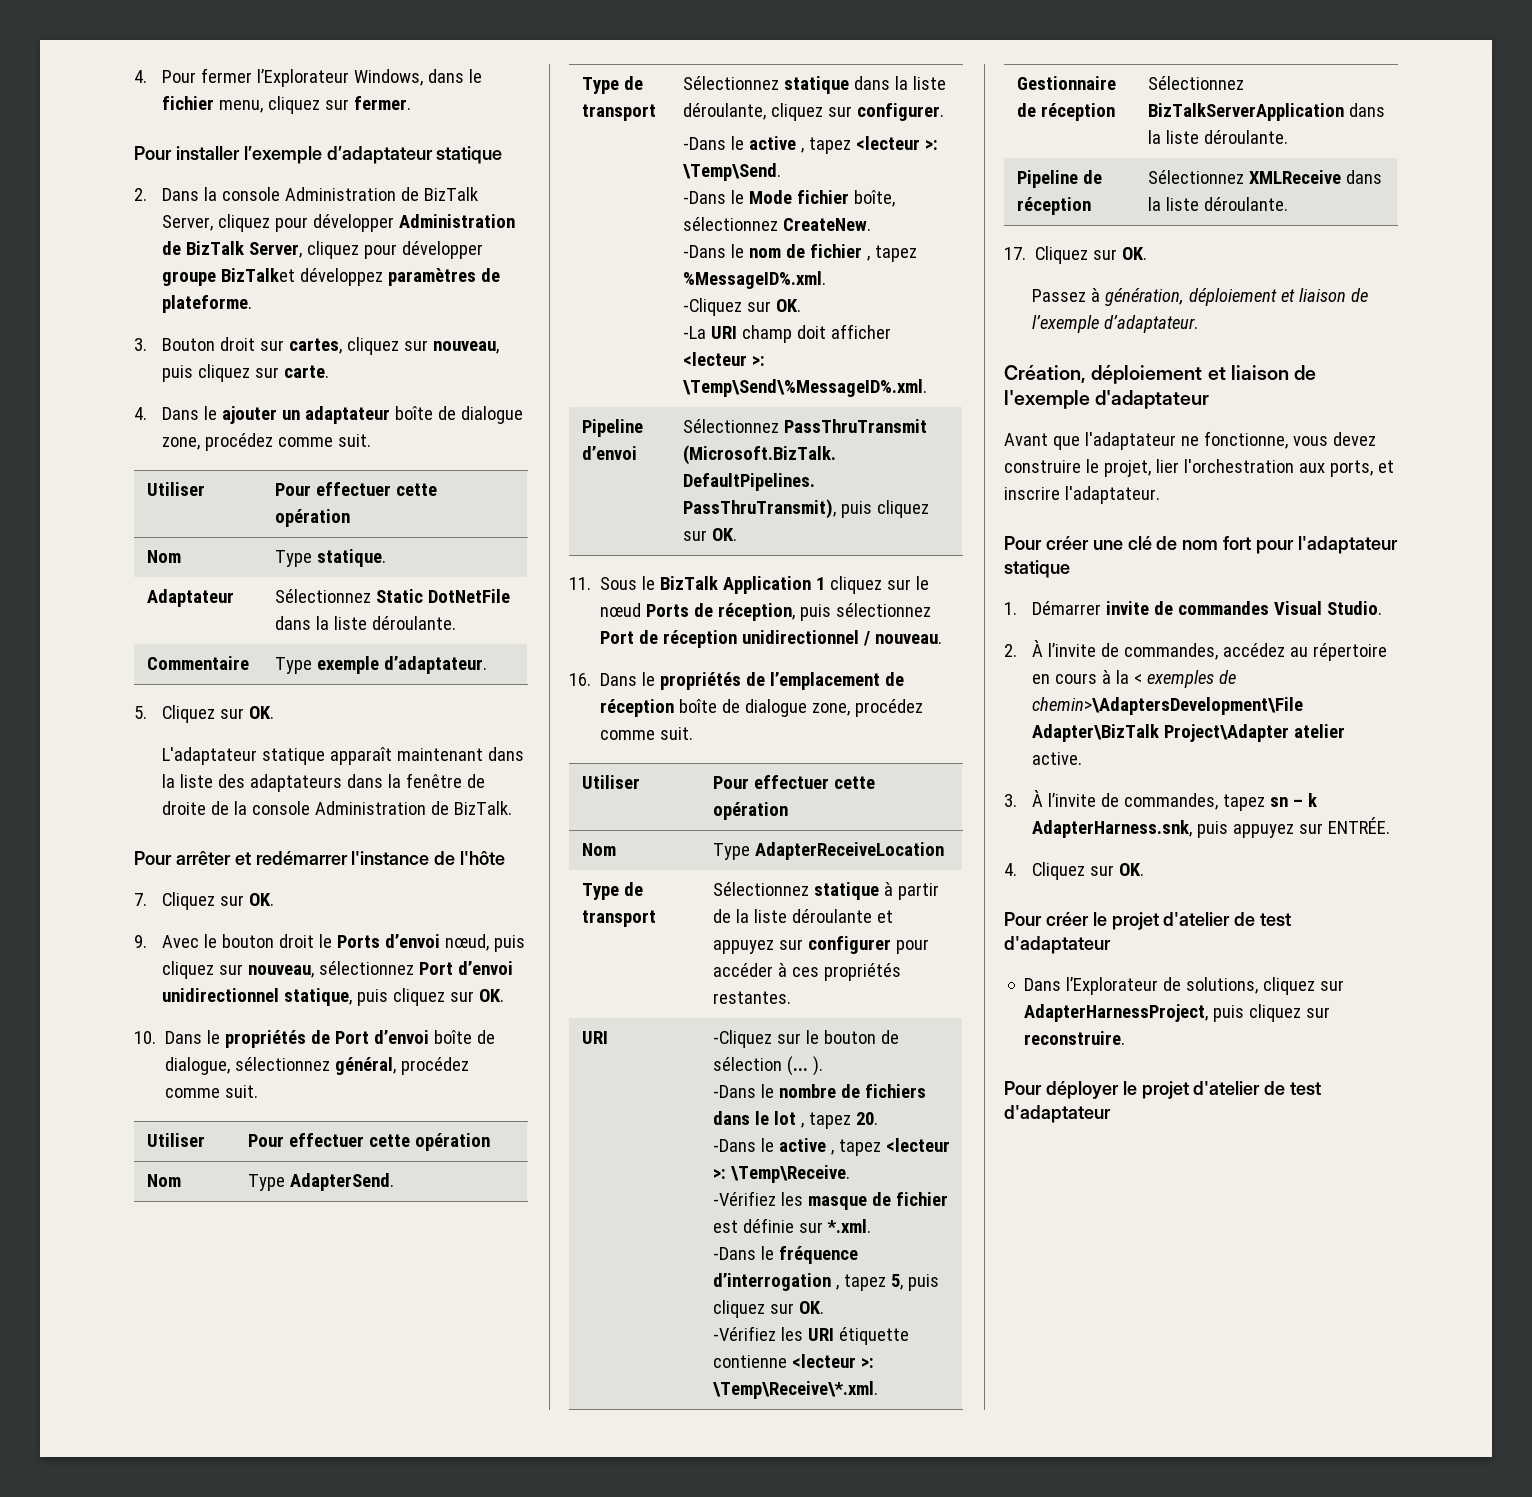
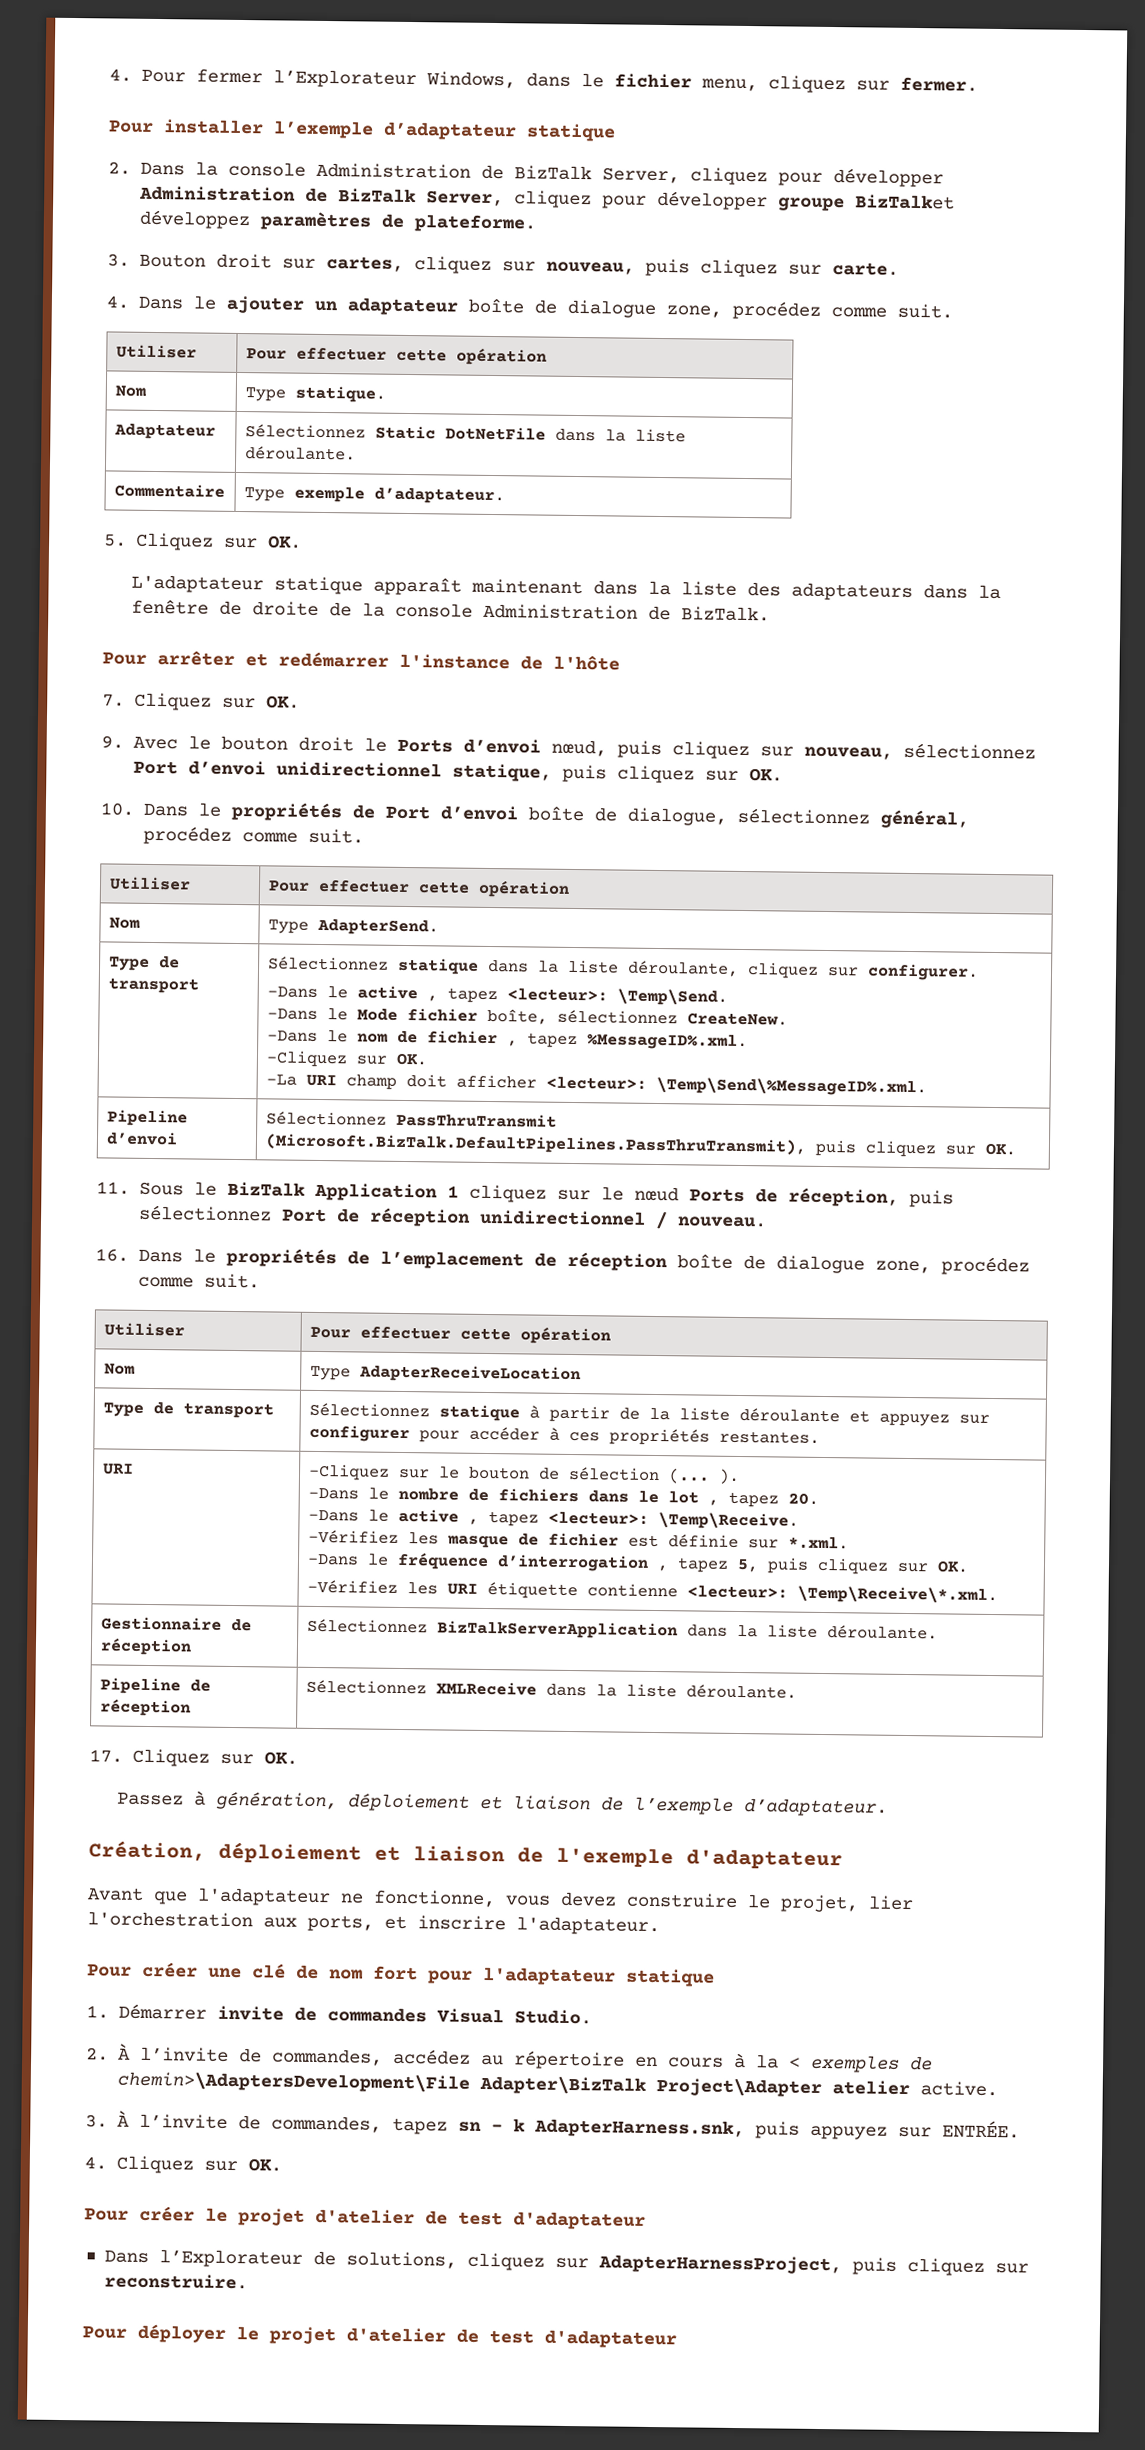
[855,136,938,150] <lecteur >: -> [506,988,608,1002] <lecteur>:
[682,352,765,366] <lecteur >: -> [545,1076,647,1090] <lecteur>:
[885,1138,950,1152] [712,1168,726,1179] <lecteur >: -> [547,1511,649,1525] <lecteur>:
[791,1354,874,1368] <lecteur >: -> [686,1585,788,1599] <lecteur>:

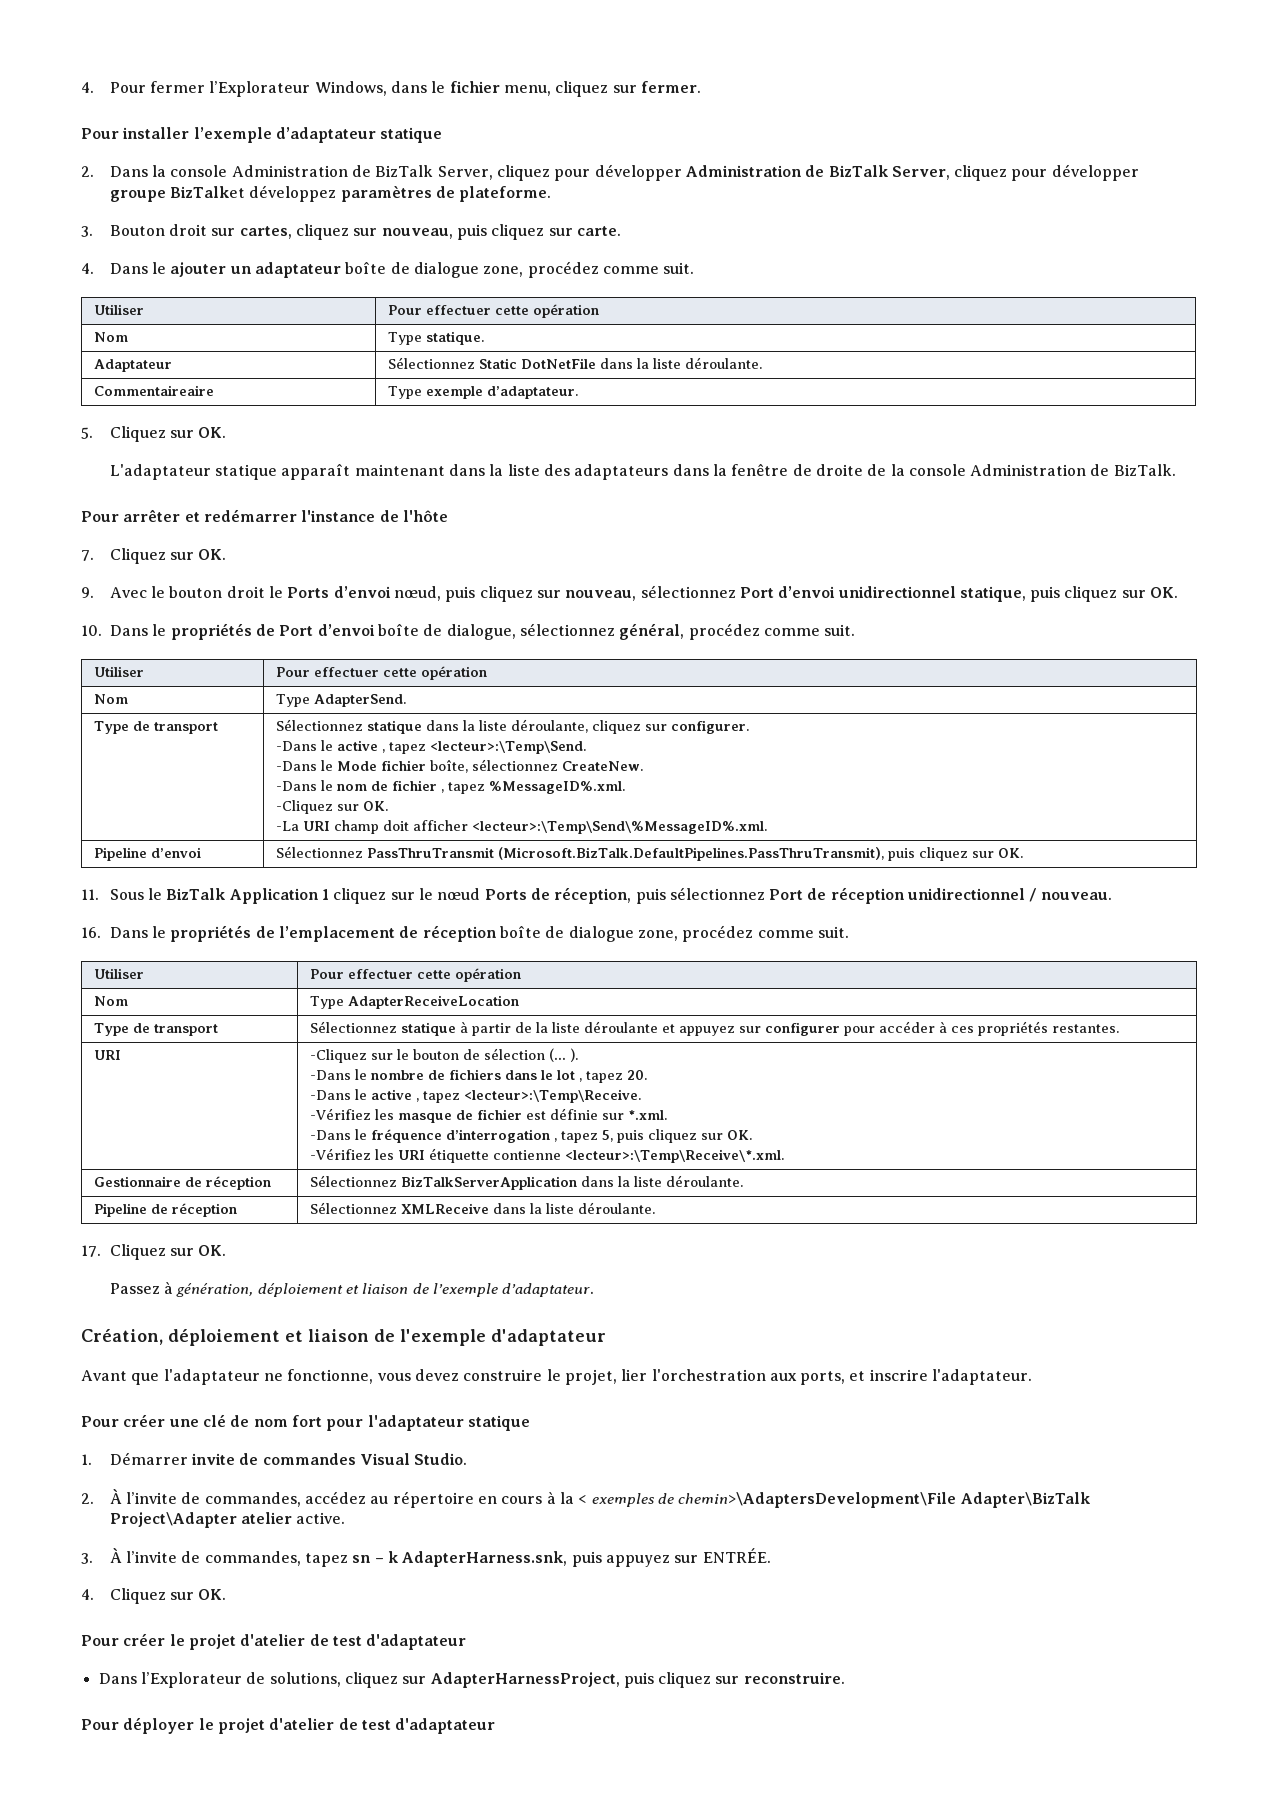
[113,483,225,498] Commentaire -> [93,385,214,396] Commentaireaire
[506,988,728,1006] <lecteur>: \Temp\Send. -> [429,741,586,754] <lecteur>:\Temp\Send.
[545,1076,927,1097] <lecteur>: \Temp\Send\%MessageID%.xml. -> [471,821,767,834] <lecteur>:\Temp\Send\%MessageID%.xml.
[547,1511,799,1530] <lecteur>: \Temp\Receive. -> [463,1089,641,1103] <lecteur>:\Temp\Receive.
[686,1585,998,1605] <lecteur>: \Temp\Receive\*.xml. -> [564,1149,784,1163] <lecteur>:\Temp\Receive\*.xml.

